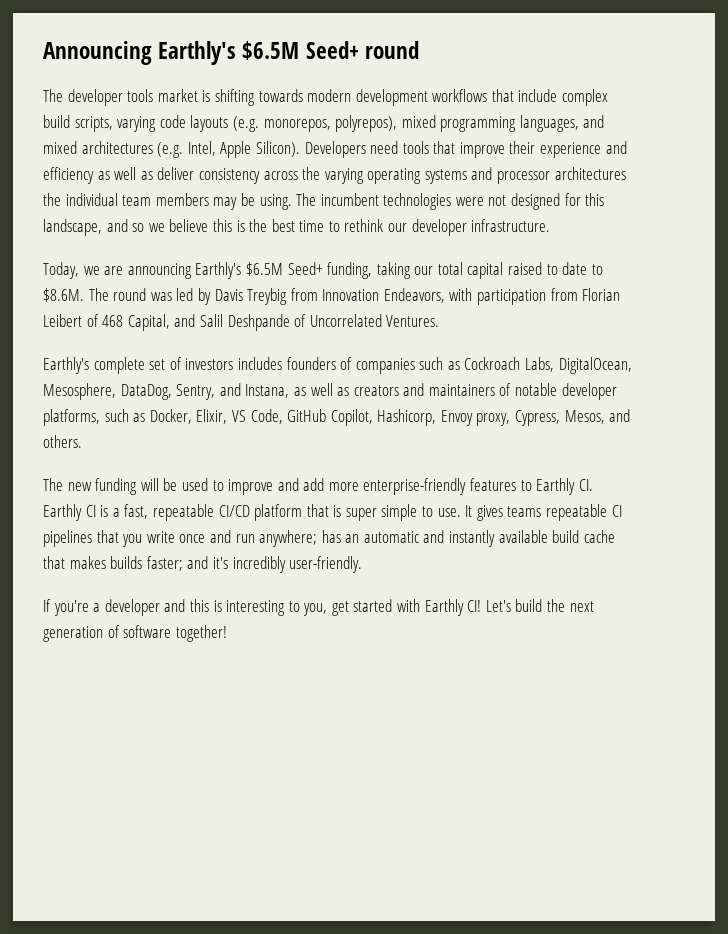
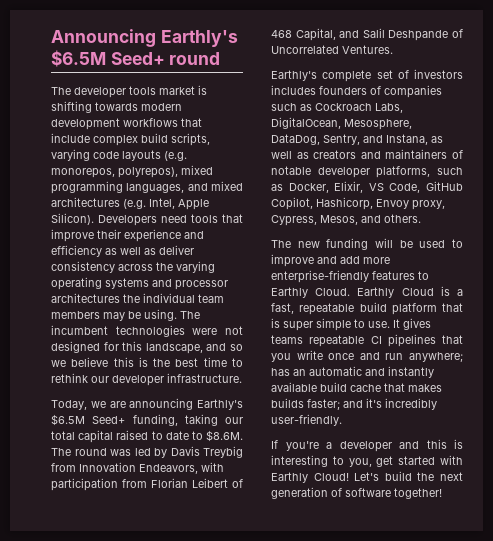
[578,479,593,491] [43,504,96,521] CI. Earthly CI -> [315,287,434,298] Cloud. Earthly Cloud
[218,505,250,517] CI/CD -> [359,302,387,312] build
[467,600,482,612] CI! -> [313,473,349,481] Cloud!

